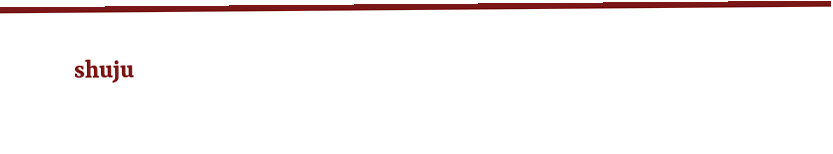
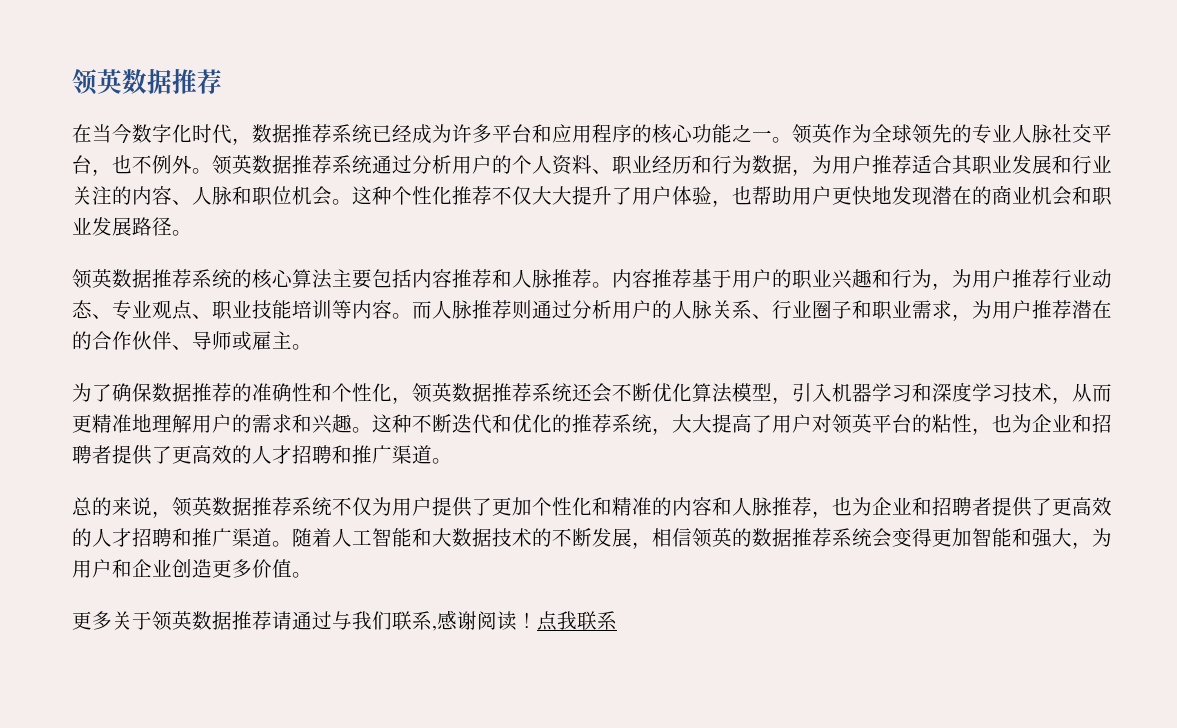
[73,59,135,84] shuju -> [72,69,222,95] [72,124,1112,145] [72,155,1112,176] [72,186,1112,207] [72,217,192,236] [72,269,1112,290] [72,300,1112,321] [72,331,312,351] [72,383,1112,404] [72,414,1112,435] [72,445,452,465] [72,497,1112,518] [72,528,1112,549] [72,559,312,578] [72,611,617,631] 领英数据推荐 // 在当今数字化时代，数据推荐系统已经成为许多平台和应用程序的核心功能之一。领英作为全球领先的专业人脉社交平台，也不例外。领英数据推荐系统通过分析用户的个人资料、职业经历和行为数据，为用户推荐适合其职业发展和行业关注的内容、人脉和职位机会。这种个性化推荐不仅大大提升了用户体验，也帮助用户更快地发现潜在的商业机会和职业发展路径。 // 领英数据推荐系统的核心算法主要包括内容推荐和人脉推荐。内容推荐基于用户的职业兴趣和行为，为用户推荐行业动态、专业观点、职业技能培训等内容。而人脉推荐则通过分析用户的人脉关系、行业圈子和职业需求，为用户推荐潜在的合作伙伴、导师或雇主。 // 为了确保数据推荐的准确性和个性化，领英数据推荐系统还会不断优化算法模型，引入机器学习和深度学习技术，从而更精准地理解用户的需求和兴趣。这种不断迭代和优化的推荐系统，大大提高了用户对领英平台的粘性，也为企业和招聘者提供了更高效的人才招聘和推广渠道。 // 总的来说，领英数据推荐系统不仅为用户提供了更加个性化和精准的内容和人脉推荐，也为企业和招聘者提供了更高效的人才招聘和推广渠道。随着人工智能和大数据技术的不断发展，相信领英的数据推荐系统会变得更加智能和强大，为用户和企业创造更多价值。 // 更多关于领英数据推荐请通过与我们联系,感谢阅读！点我联系

